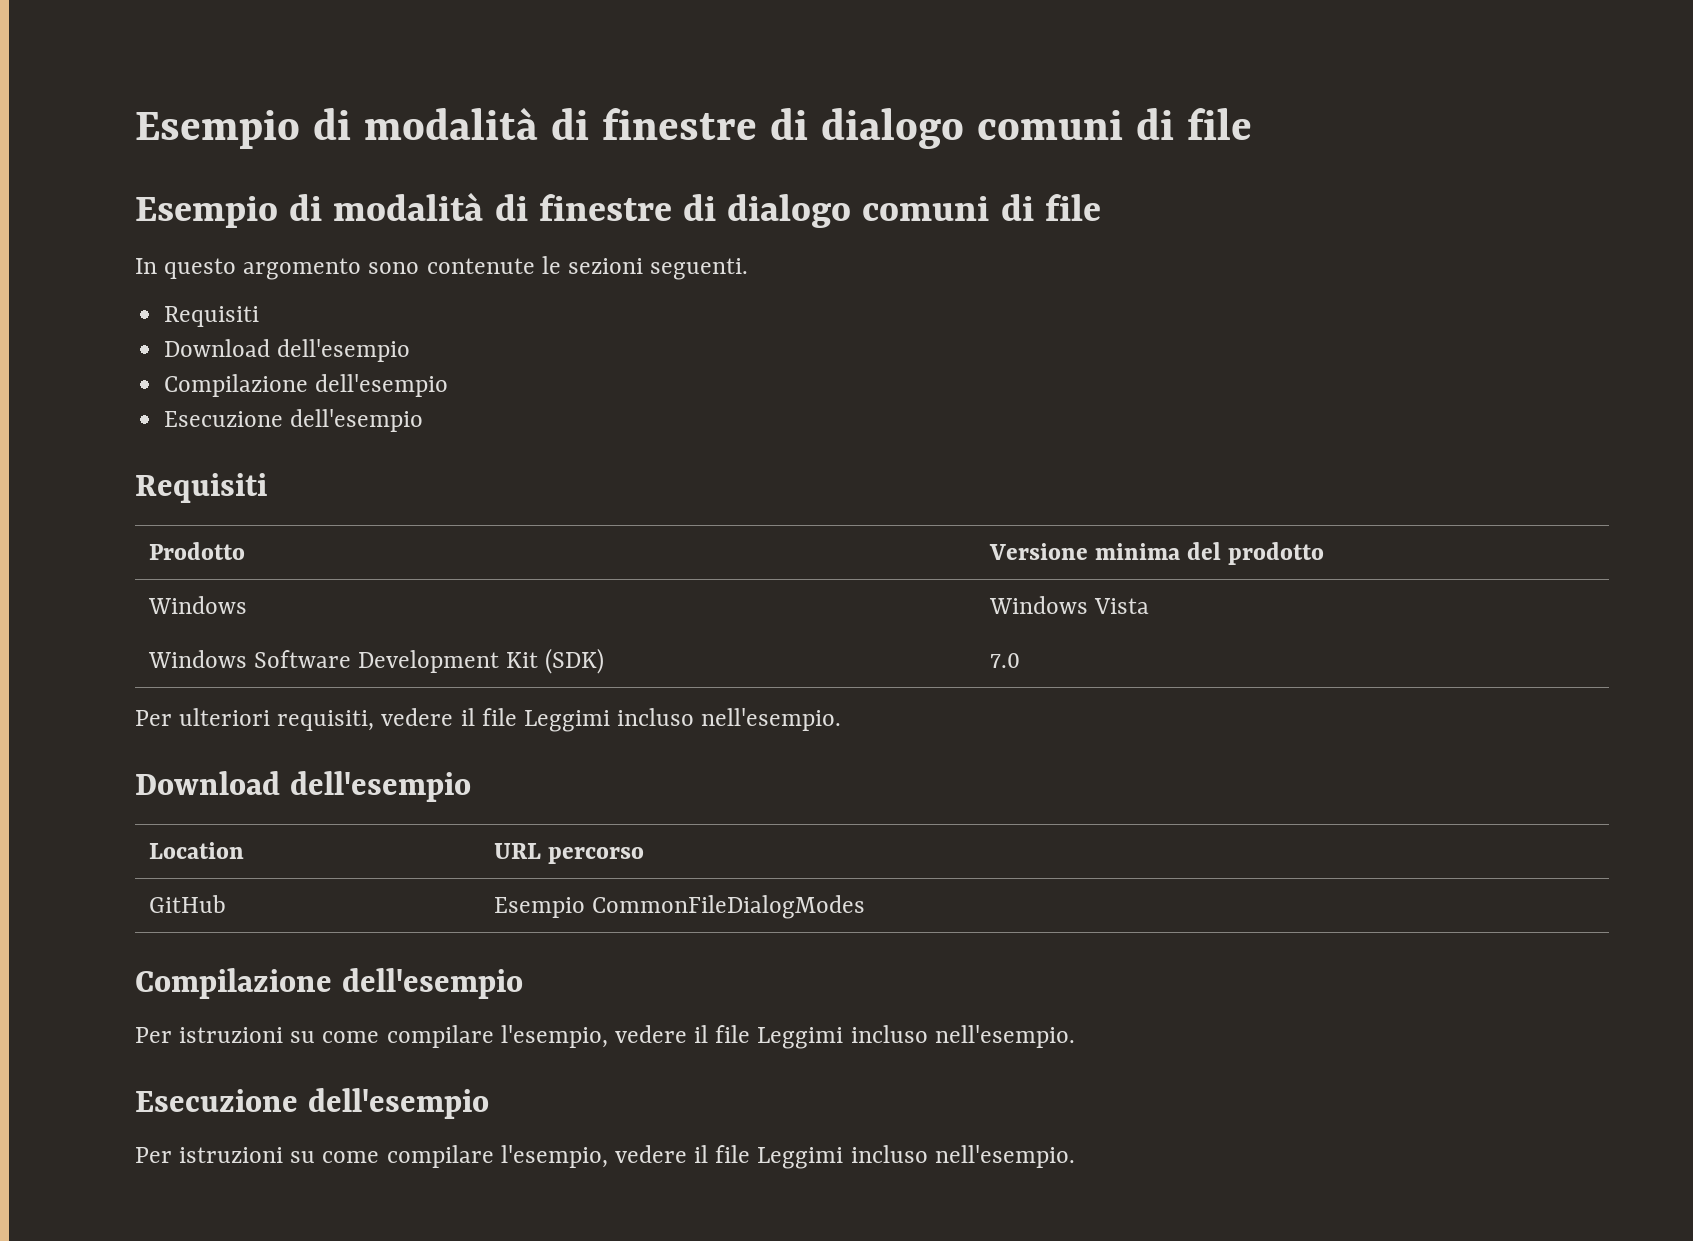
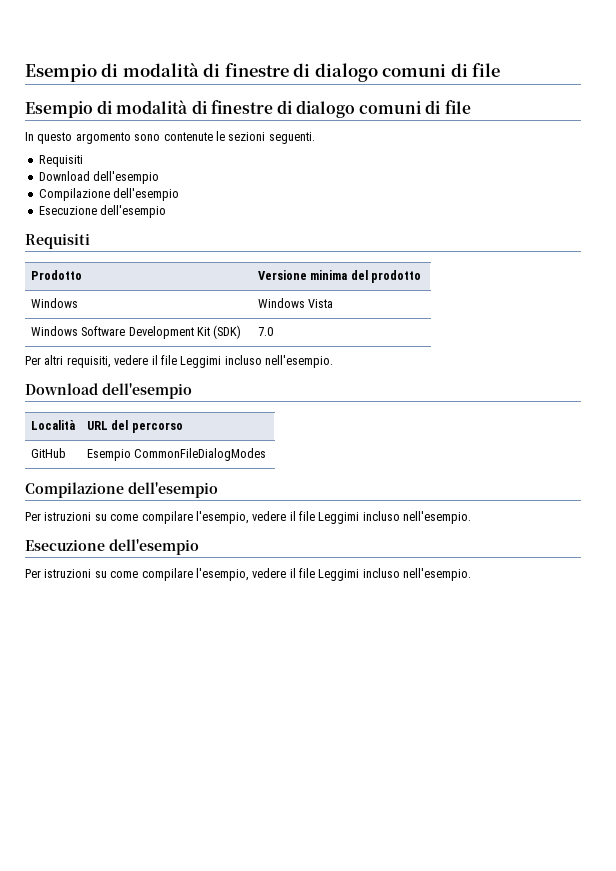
[179,708,271,726] ulteriori -> [44,355,64,365] altri
[148,842,244,859] Location -> [30,420,75,430] Località
(541, 851) none -> [111,420,129,430] del

